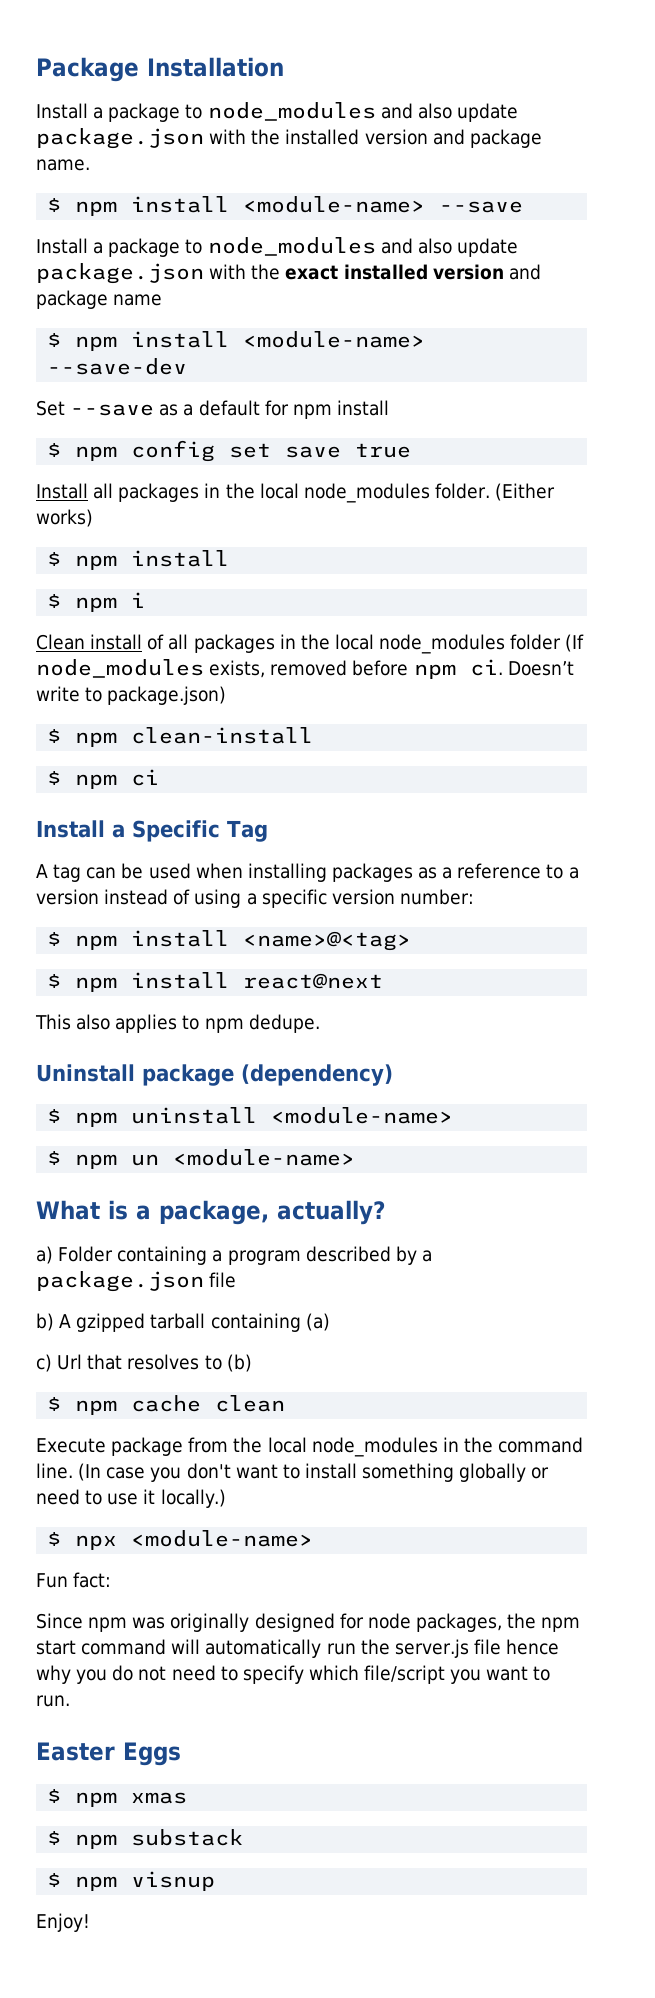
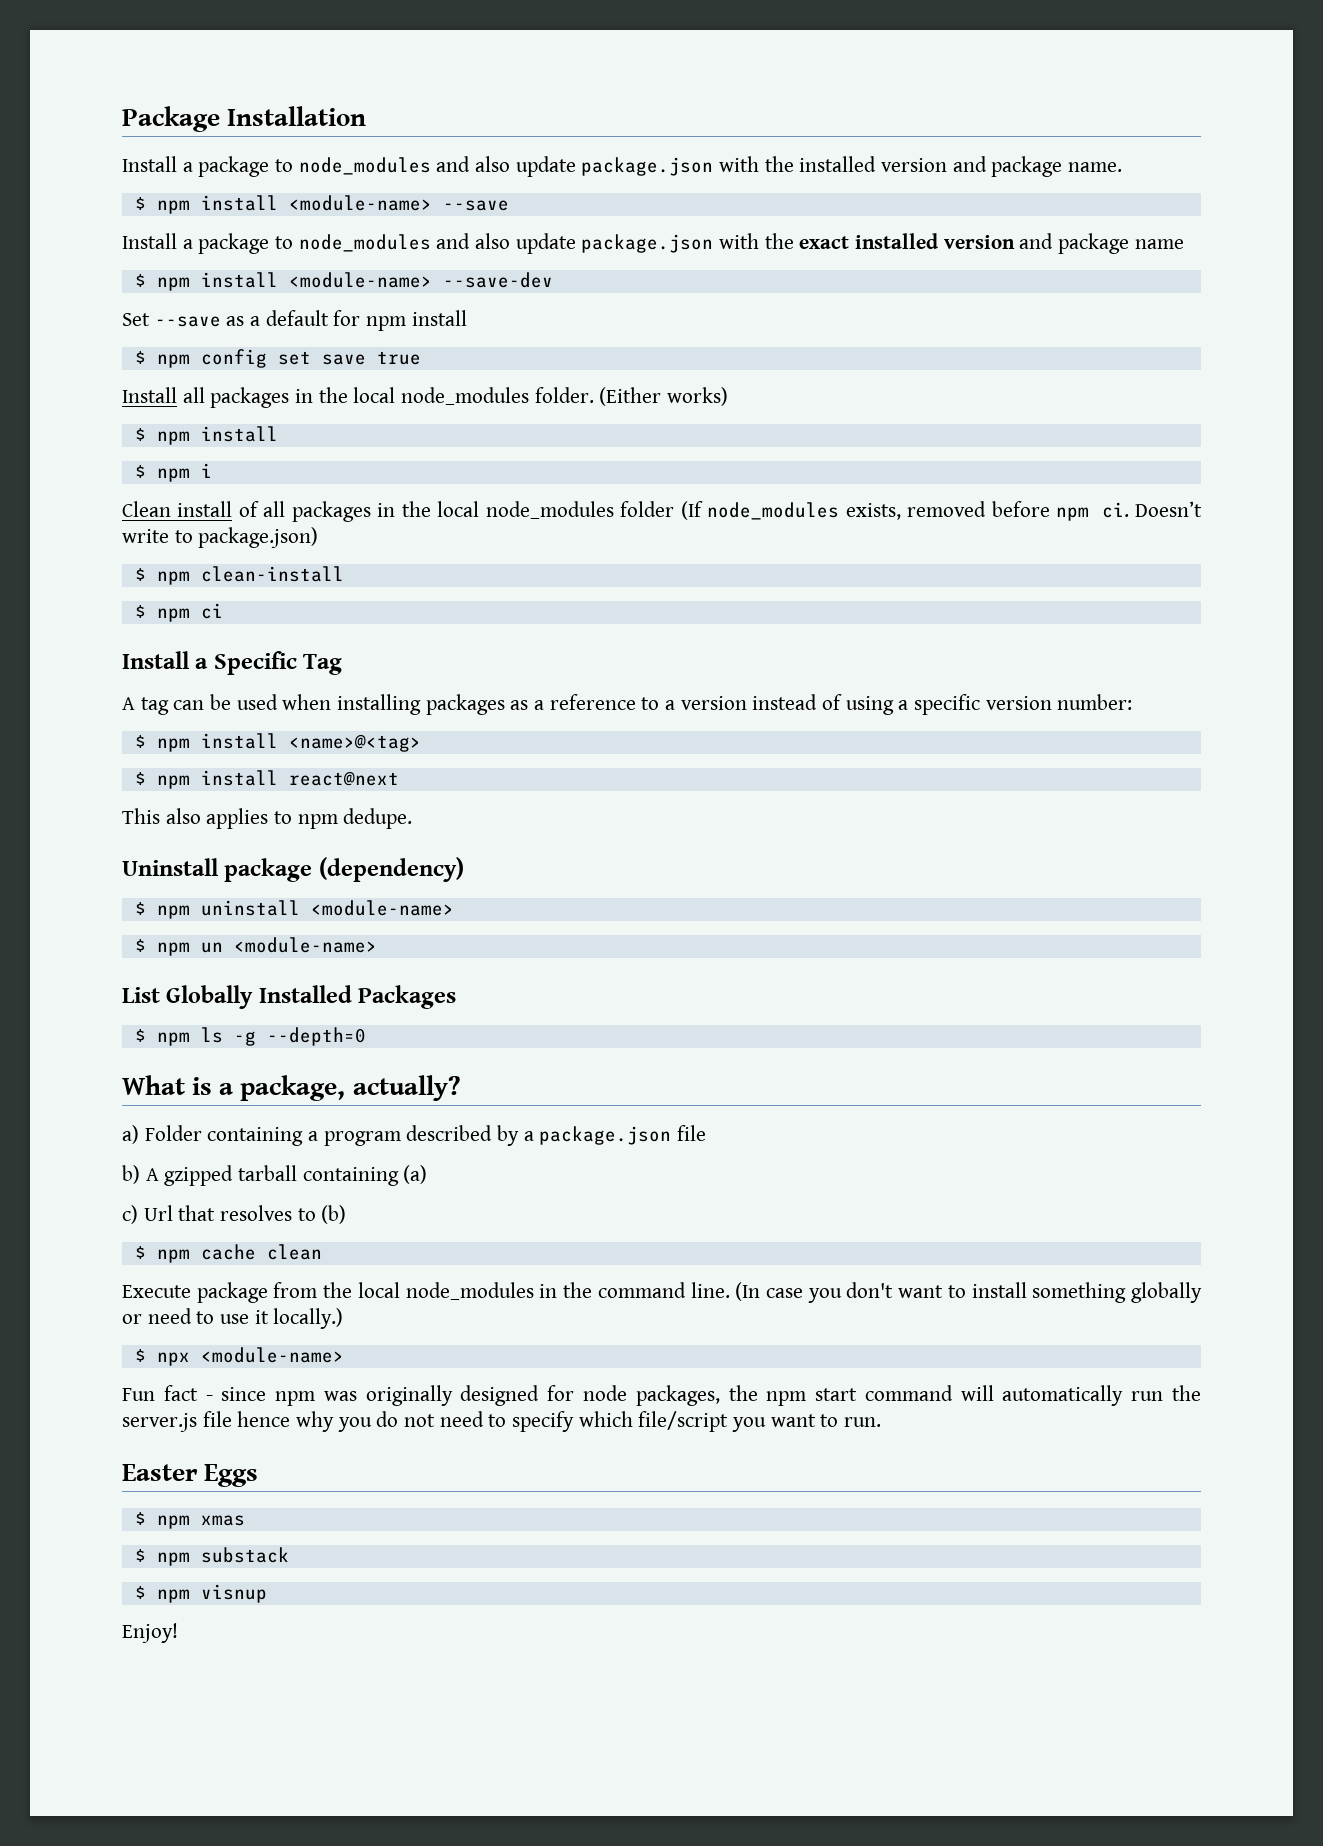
(356, 1157) none -> [122,985,457,1009] [134,1027,366,1046] // List Globally Installed Packages // $ npm ls -g --depth=0
[73,1572,112,1588] [36,1613,83,1629] fact: // Since -> [163,1385,267,1401] fact - since

